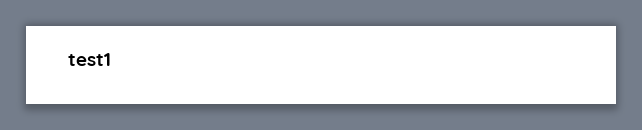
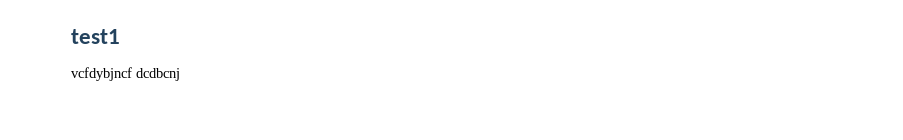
(111, 59) none -> [71,67,180,81] // vcfdybjncf dcdbcnj

